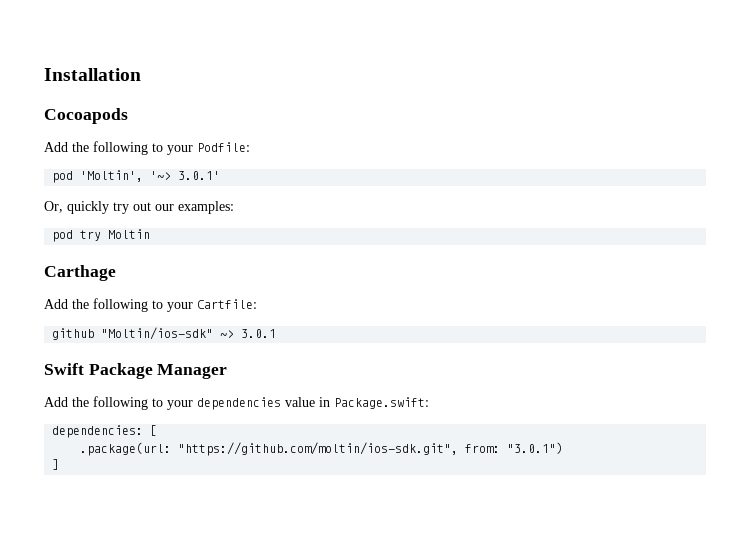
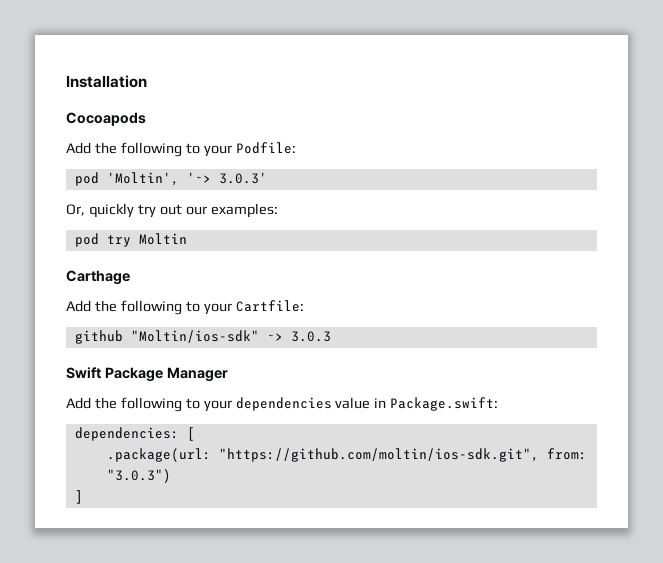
[178,171,221,180] 3.0.1' -> [218,172,267,184] 3.0.3'
[241,329,277,338] 3.0.1 -> [290,331,331,342] 3.0.3
[507,442,564,454] "3.0.1") -> [106,469,171,483] "3.0.3")

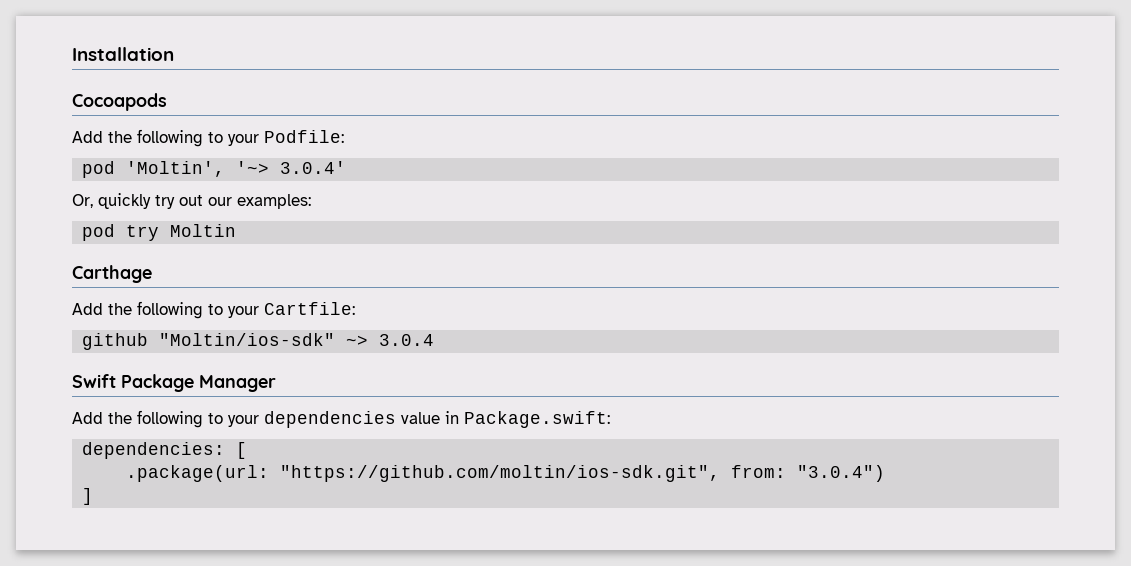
[218,172,267,184] 3.0.3' -> [280,161,347,174] 3.0.4'
[290,331,331,342] 3.0.3 -> [379,334,435,346] 3.0.4
[106,469,171,483] "3.0.3") -> [797,465,886,482] "3.0.4")

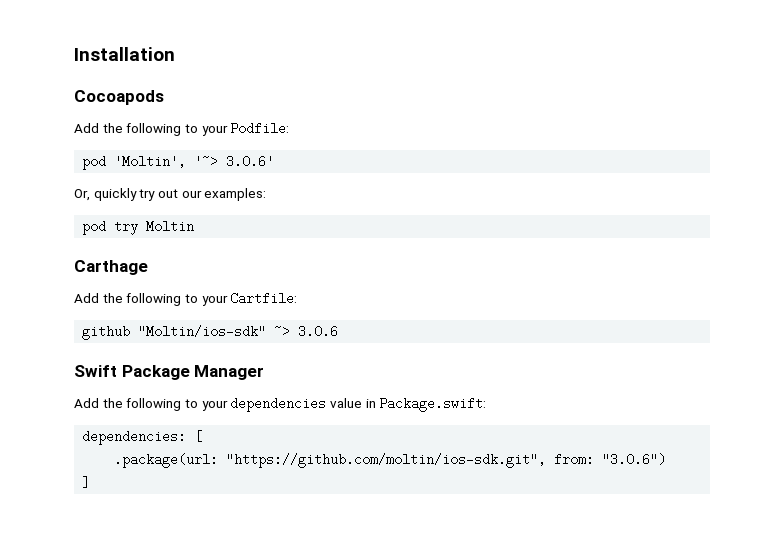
[280,161,347,174] 3.0.4' -> [226,155,275,168] 3.0.6'
[379,334,435,346] 3.0.4 -> [298,325,339,338] 3.0.6
[797,465,886,482] "3.0.4") -> [602,453,667,466] "3.0.6")

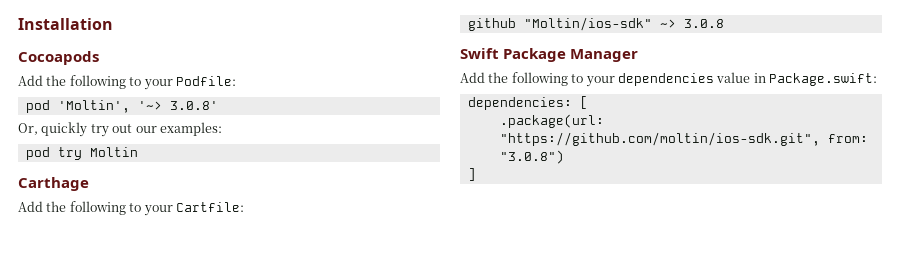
[226,155,275,168] 3.0.6' -> [169,101,218,110] 3.0.8'
[298,325,339,338] 3.0.6 -> [683,19,724,28] 3.0.8
[602,453,667,466] "3.0.6") -> [499,150,564,164] "3.0.8")

